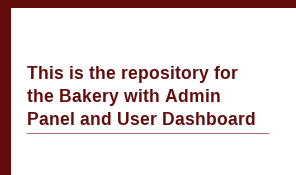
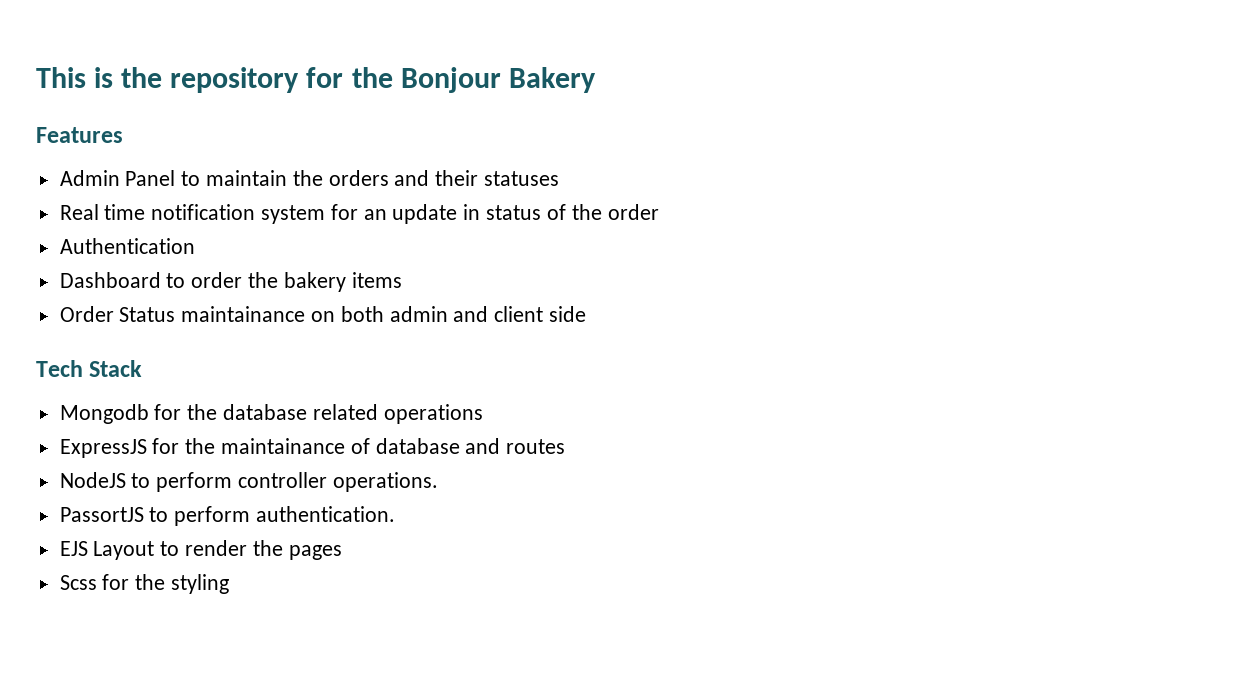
(54, 95) none -> [400,67,501,93] Bonjour
[123,89,160,102] with -> [36,127,123,143] // Features //
[80,112,256,125] and User Dashboard -> [181,170,560,186] [59,204,659,224] [59,238,195,254] [59,272,402,292] [59,306,587,322] [36,360,143,377] [59,404,483,424] [59,438,566,458] [59,472,438,492] [59,506,396,526] [59,540,342,560] [59,574,230,594] to maintain the orders and their statuses // Real time notification system for an update in status of the order // Authentication // Dashboard to order the bakery items // Order Status maintainance on both admin and client side // Tech Stack // Mongodb for the database related operations // ExpressJS for the maintainance of database and routes // NodeJS to perform controller operations. // PassortJS to perform authentication. // EJS Layout to render the pages // Scss for the styling

